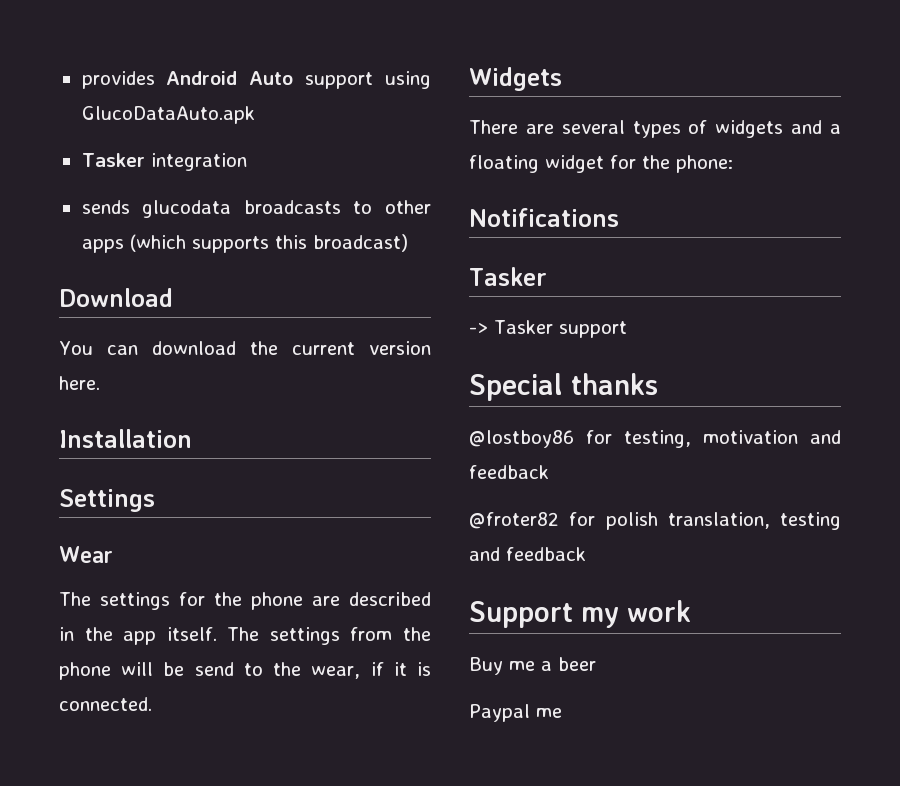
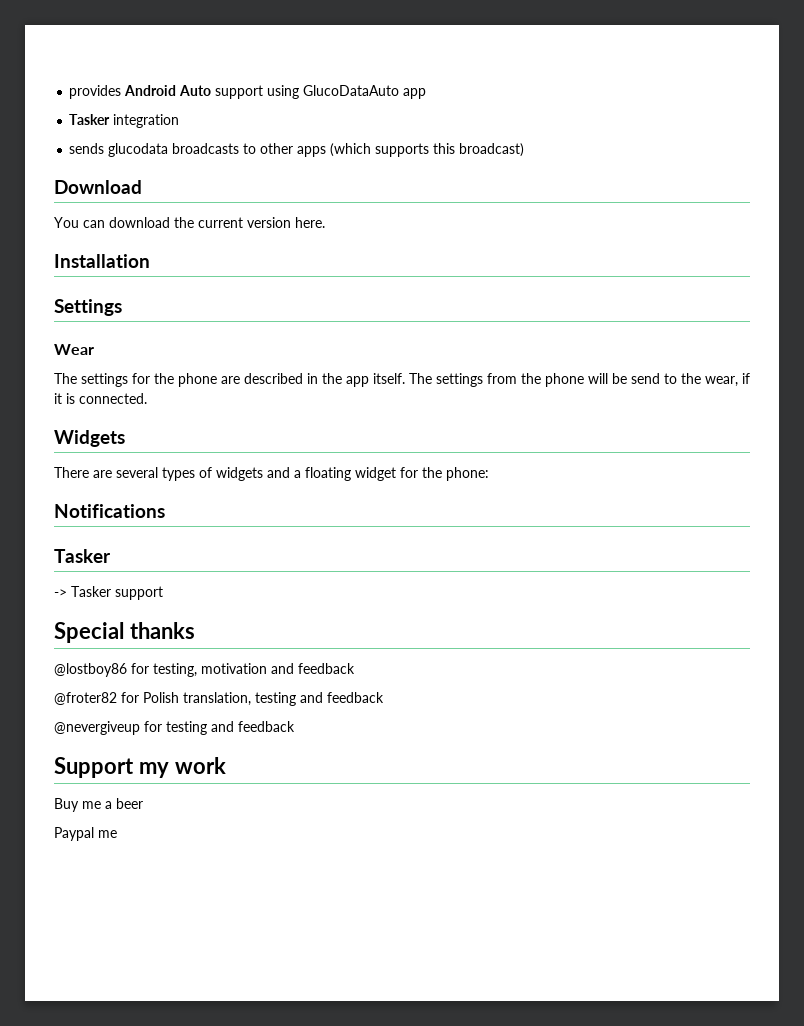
[81,106,255,124] GlucoDataAuto.apk -> [303,85,427,99] GlucoDataAuto app
[605,512,658,530] polish -> [143,692,179,703] Polish
(586, 554) none -> [54,721,295,735] // @nevergiveup for testing and feedback

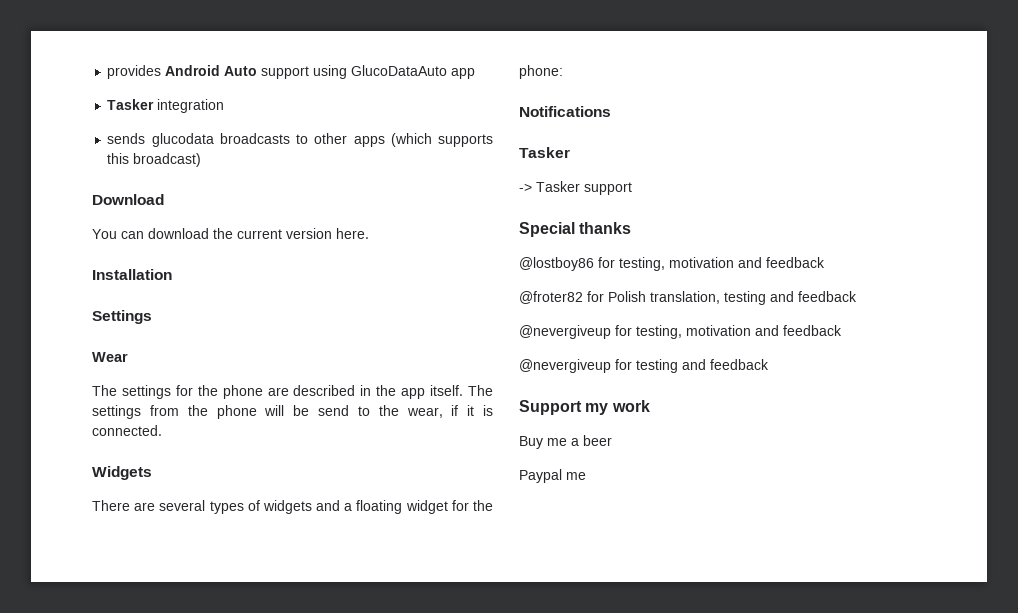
(384, 697) none -> [519,325,842,339] // @nevergiveup for testing, motivation and feedback

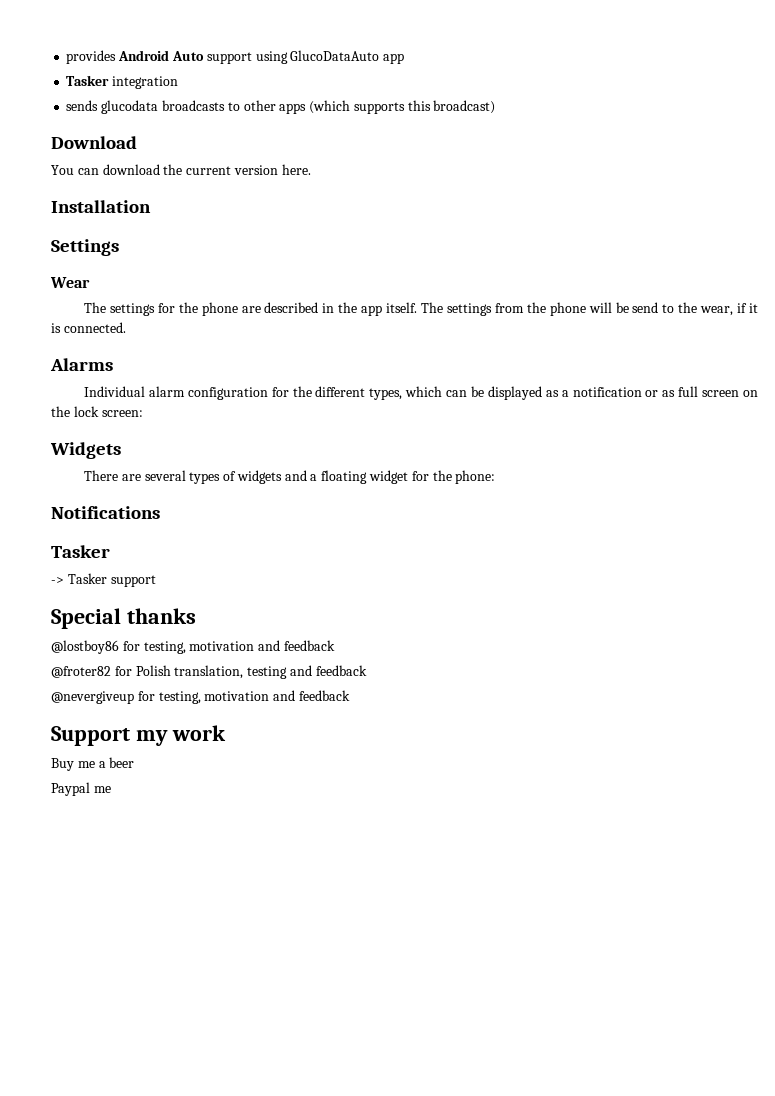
(162, 430) none -> [50,358,113,371] [83,386,758,400] [51,406,143,417] // Alarms // Individual alarm configuration for the different types, which can be displayed as a notification or as full screen on the lock screen:
[519,359,769,373] // @nevergiveup for testing and feedback -> (350, 695) none

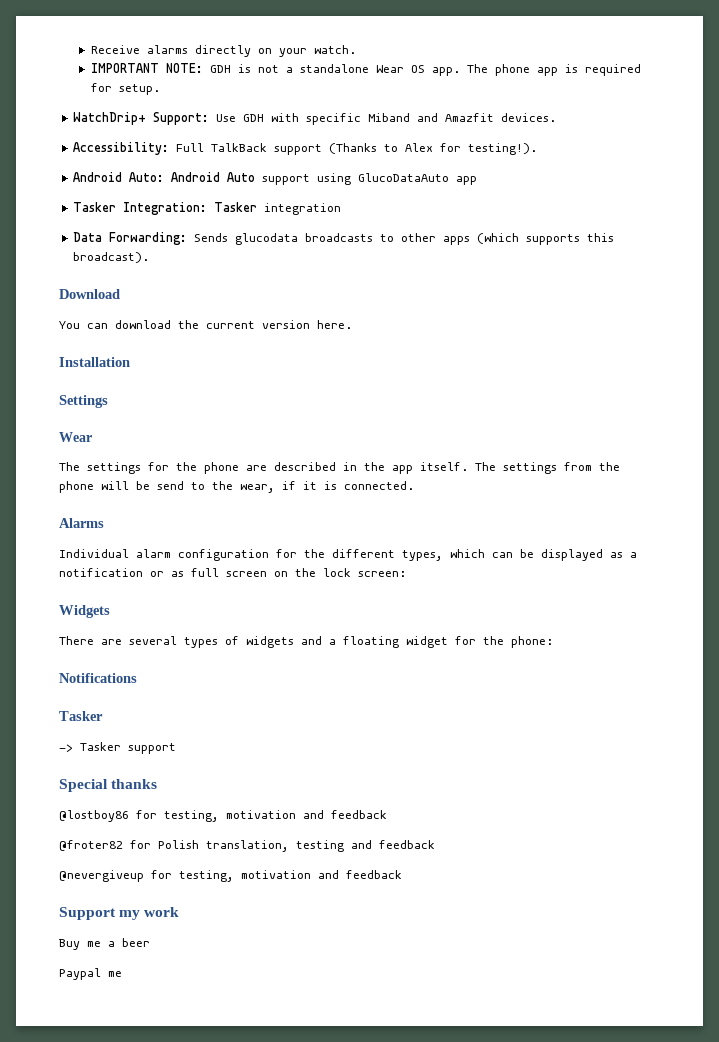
[66,50,117,64] provides -> [90,45,356,57] [90,63,641,76] [90,83,160,95] [72,112,556,125] [72,142,537,155] [72,172,164,182] Receive alarms directly on your watch. // IMPORTANT NOTE: GDH is not a standalone Wear OS app. The phone app is required for setup. // WatchDrip+ Support: Use GDH with specific Miband and Amazfit devices. // Accessibility: Full TalkBack support (Thanks to Alex for testing!). // Android Auto:
(110, 80) none -> [122,202,257,215] Integration: Tasker
[66,100,99,111] sends -> [72,232,228,245] Data Forwarding: Sends
[433,100,496,114] broadcast) -> [72,252,149,263] broadcast).

